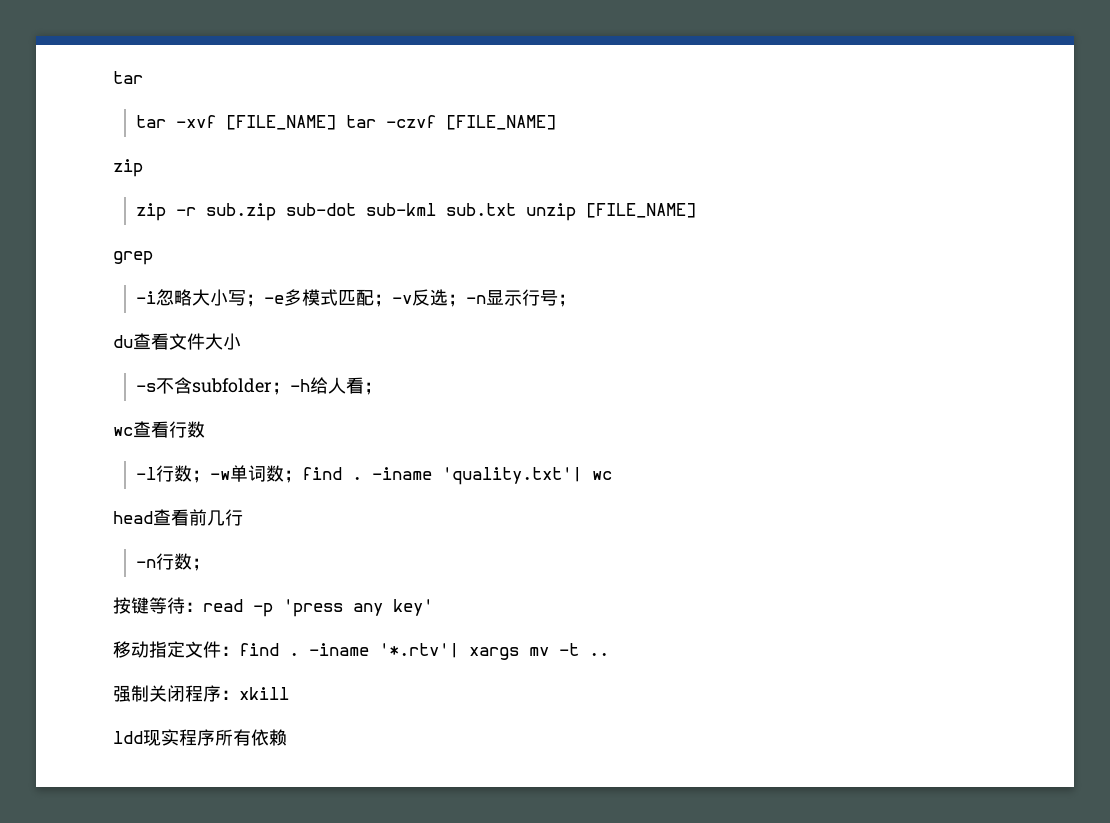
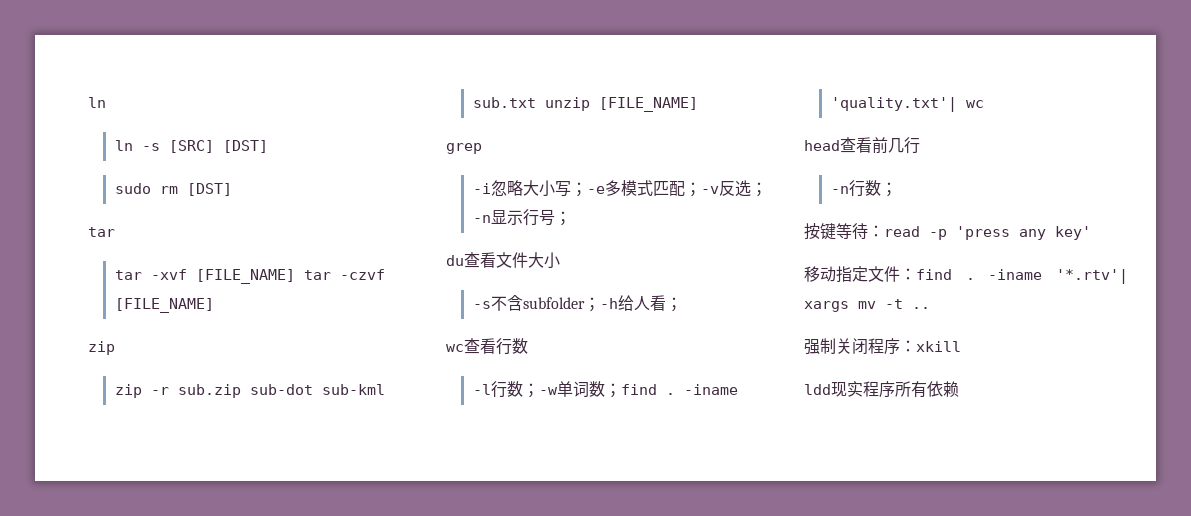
(113, 77) none -> [88,97,106,108] [114,140,268,153] [114,183,232,196] ln // ln -s [SRC] [DST] // sudo rm [DST] //

